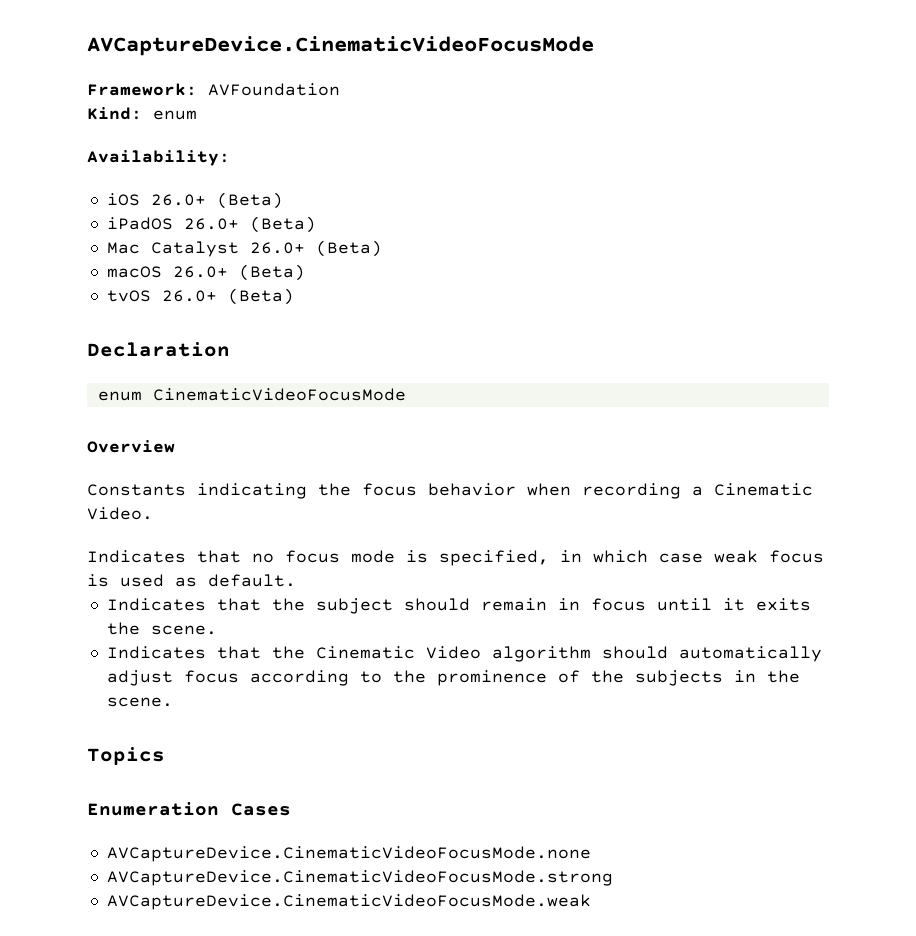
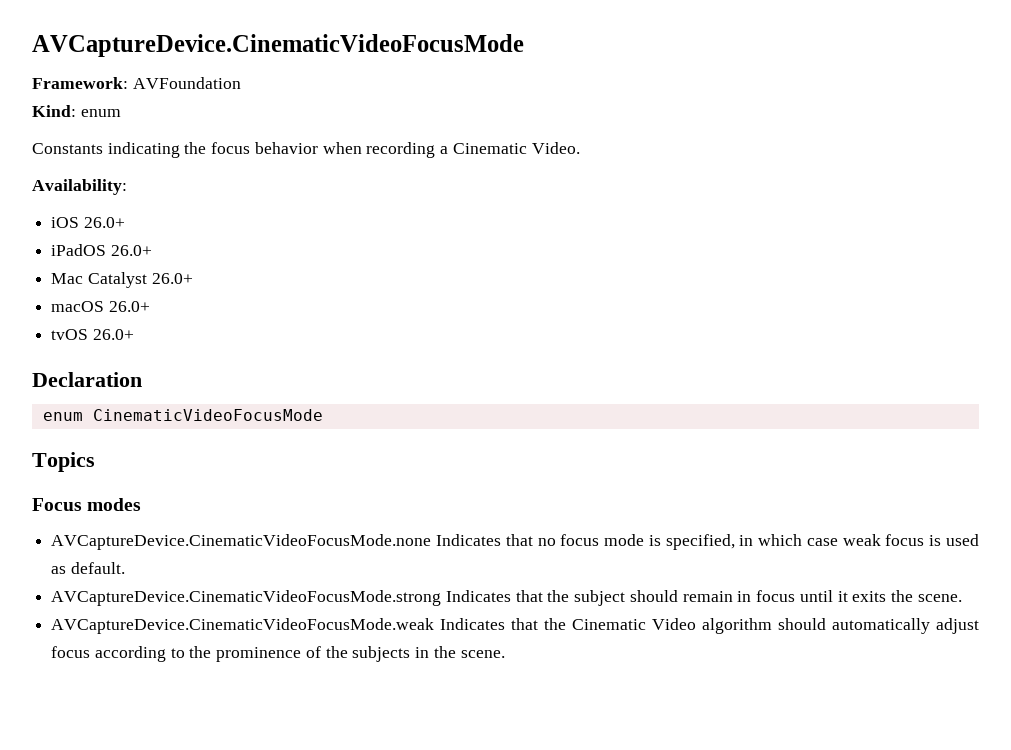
[87,150,230,166] [106,192,283,209] [106,216,316,233] [106,240,382,257] [106,264,305,281] [106,288,294,305] [87,342,230,357] [97,388,406,401] [87,440,175,453] // Availability: // iOS 26.0+ (Beta) // iPadOS 26.0+ (Beta) // Mac Catalyst 26.0+ (Beta) // macOS 26.0+ (Beta) // tvOS 26.0+ (Beta) // Declaration // enum CinematicVideoFocusMode // Overview -> (121, 113) none
(153, 513) none -> [32,179,127,195] [51,217,125,228] [51,244,152,256] [51,272,193,288] [51,301,150,312] [51,329,134,340] [32,372,142,387] [42,409,323,421] [32,452,95,472] [32,498,142,511] [51,534,432,550] Availability: // iOS 26.0+ // iPadOS 26.0+ // Mac Catalyst 26.0+ // macOS 26.0+ // tvOS 26.0+ // Declaration // enum CinematicVideoFocusMode // Topics // Focus modes // AVCaptureDevice.CinematicVideoFocusMode.none
(296, 580) none -> [51,590,442,606] AVCaptureDevice.CinematicVideoFocusMode.strong
(217, 630) none -> [51,618,435,634] AVCaptureDevice.CinematicVideoFocusMode.weak
[87,747,165,765] [87,802,291,816] [106,846,591,862] [106,870,613,886] [106,894,591,910] // Topics // Enumeration Cases // AVCaptureDevice.CinematicVideoFocusMode.none // AVCaptureDevice.CinematicVideoFocusMode.strong // AVCaptureDevice.CinematicVideoFocusMode.weak -> (505, 654) none

